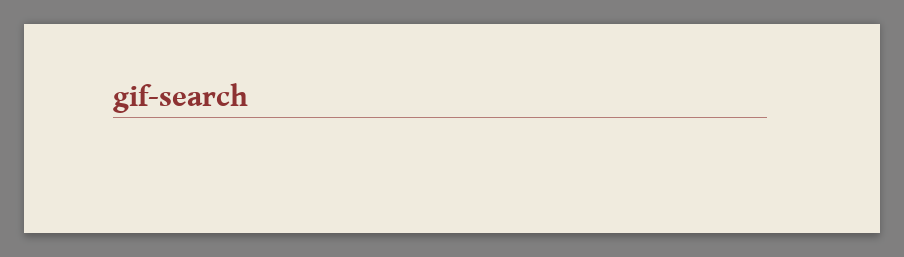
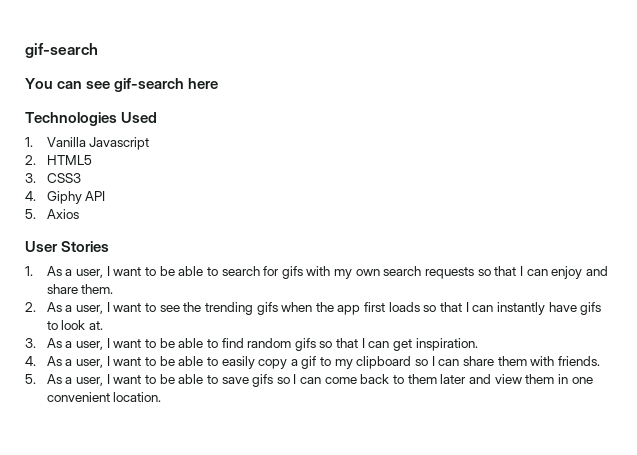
[113,83,248,113] gif-search -> [25,43,98,58] [25,78,219,92] [25,112,158,126] [25,137,150,150] [25,155,92,165] [25,173,81,183] [25,191,106,204] [25,209,79,219] [25,241,110,252] [25,266,608,279] [46,284,114,294] [25,302,602,315] [46,320,104,330] [25,338,478,351] [25,356,600,369] [25,374,593,387] [46,392,162,402] gif-search // You can see gif-search here // Technologies Used // 1. Vanilla Javascript // 2. HTML5 // 3. CSS3 // 4. Giphy API // 5. Axios // User Stories // 1. As a user, I want to be able to search for gifs with my own search requests so that I can enjoy and share them. // 2. As a user, I want to see the trending gifs when the app first loads so that I can instantly have gifs to look at. // 3. As a user, I want to be able to find random gifs so that I can get inspiration. // 4. As a user, I want to be able to easily copy a gif to my clipboard so I can share them with friends. // 5. As a user, I want to be able to save gifs so I can come back to them later and view them in one convenient location.

